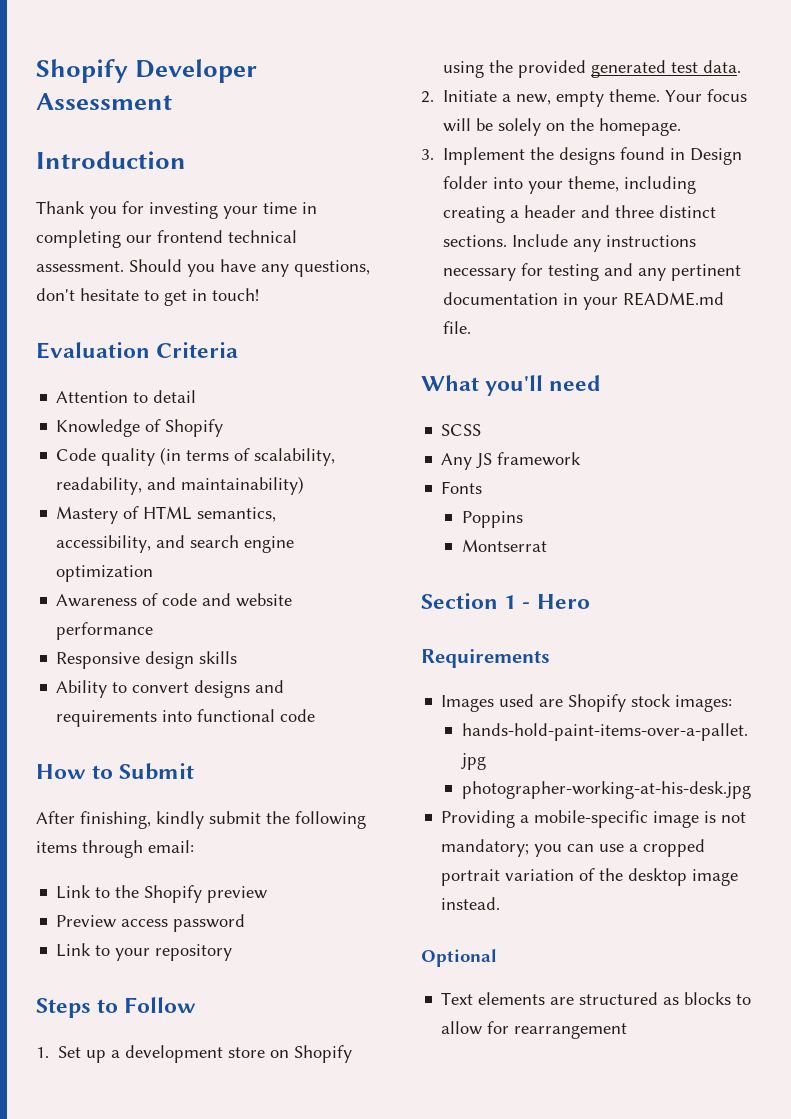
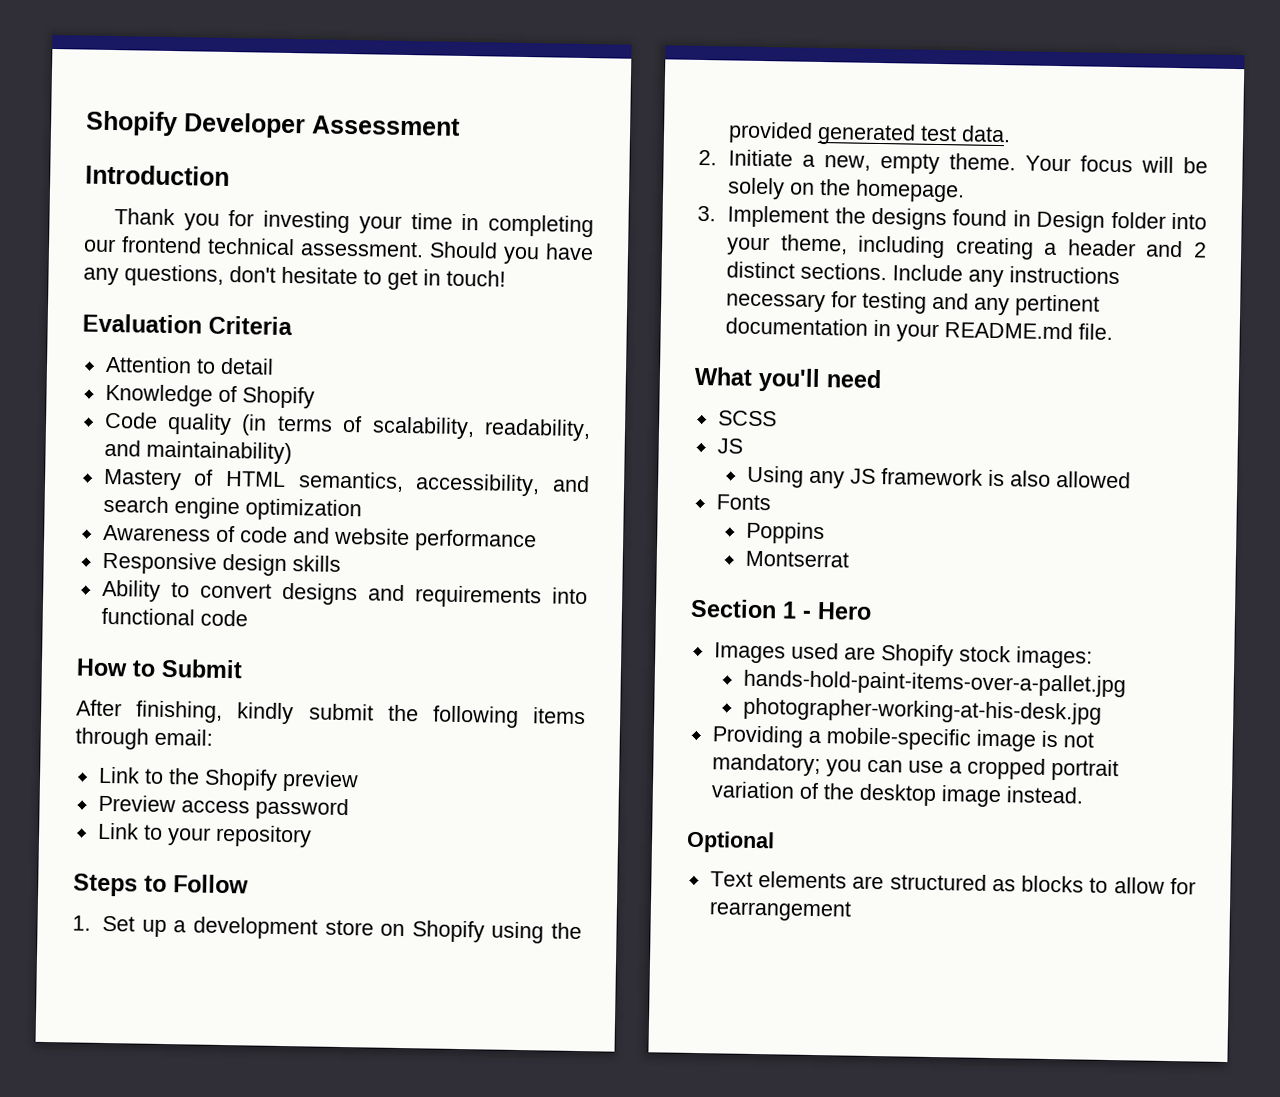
[615,205,655,218] three -> [1194,242,1207,258] 2
[441,453,473,470] Any -> [716,438,743,454] [746,465,845,489] JS // Using any
(582, 459) none -> [987,469,1131,489] is also allowed
[421,649,550,668] // Requirements -> (872, 611) none

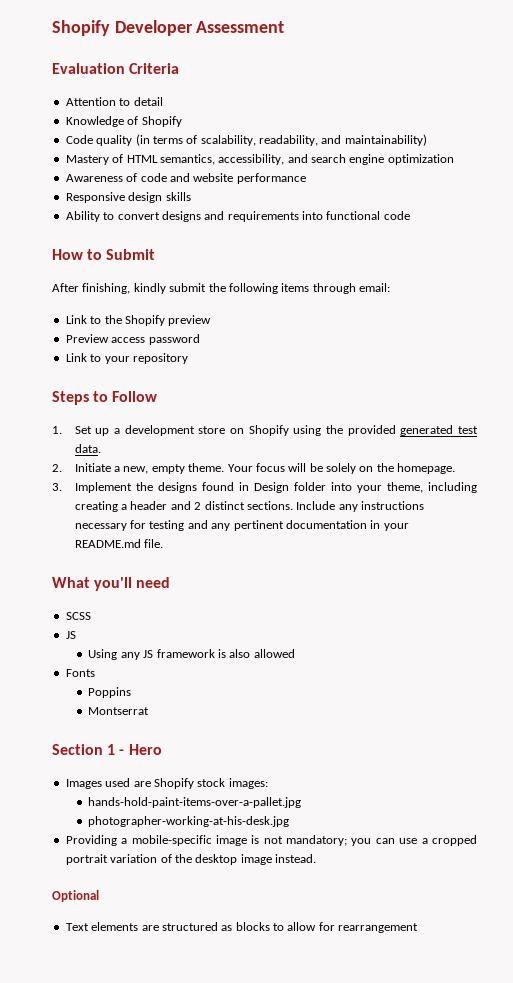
[85,164,230,186] [113,208,594,238] [83,236,594,265] [83,264,506,291] // Introduction // Thank you for investing your time in completing our frontend technical assessment. Should you have any questions, don't hesitate to get in touch! -> (285, 27) none

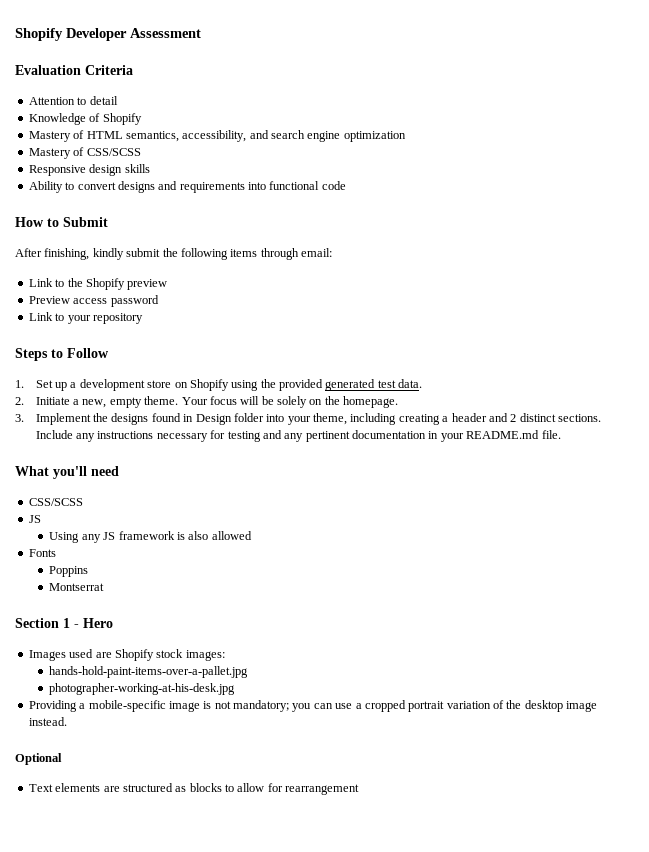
[65,134,427,146] // Code quality (in terms of scalability, readability, and maintainability) -> (142, 119) none
[65,173,306,184] Awareness of code and website performance -> [28,147,141,159] Mastery of CSS/SCSS
[65,612,91,620] SCSS -> [28,498,83,506] CSS/SCSS

